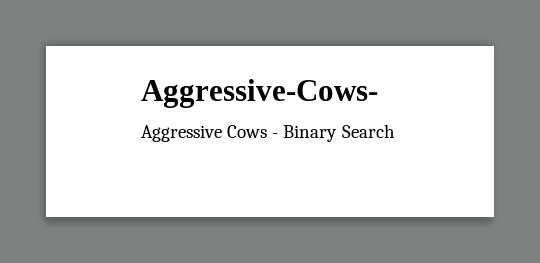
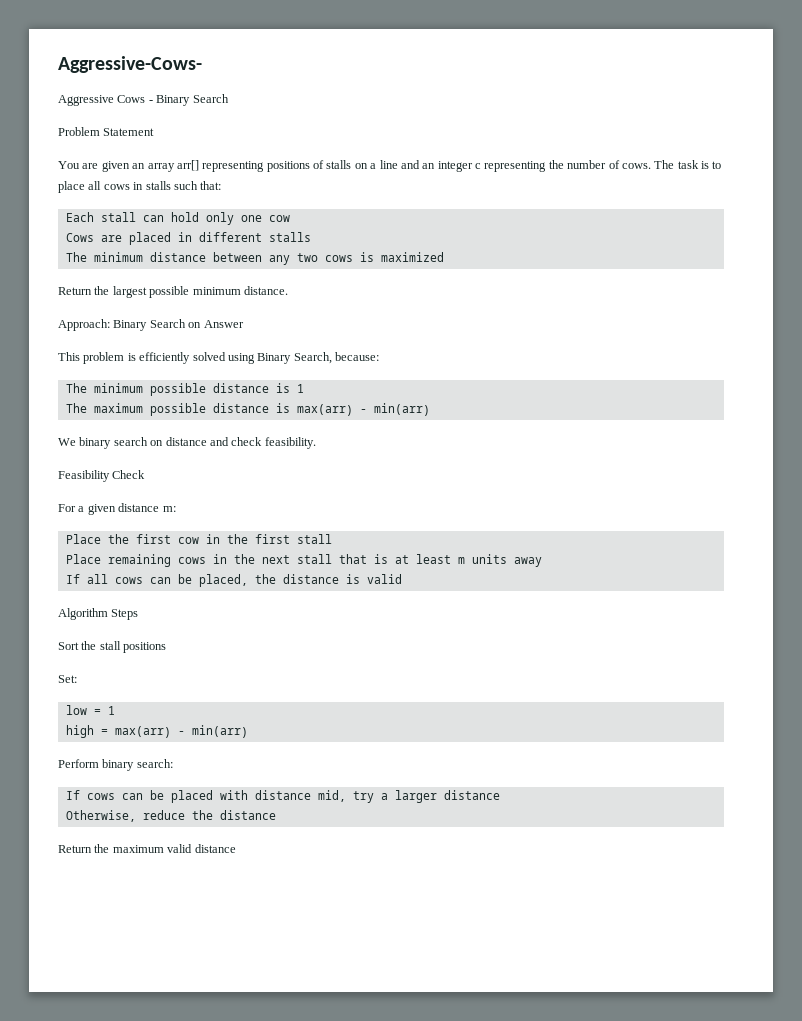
(395, 131) none -> [58,127,155,136] [58,160,722,172] [58,181,222,193] [65,212,290,225] [65,232,311,245] [65,252,444,265] [58,286,288,298] [58,319,244,331] [58,352,379,364] [65,383,304,396] [65,403,430,416] [58,437,316,449] [58,470,146,482] [58,503,176,515] [65,534,332,544] [65,554,542,567] [65,574,402,587] [58,608,139,620] [58,641,167,653] [58,675,77,683] [65,705,115,715] [65,725,248,738] [58,759,173,771] [65,790,500,803] [65,810,276,822] [58,844,236,853] // Problem Statement // You are given an array arr[] representing positions of stalls on a line and an integer c representing the number of cows. The task is to place all cows in stalls such that: // Each stall can hold only one cow // Cows are placed in different stalls // The minimum distance between any two cows is maximized // Return the largest possible minimum distance. // Approach: Binary Search on Answer // This problem is efficiently solved using Binary Search, because: // The minimum possible distance is 1 // The maximum possible distance is max(arr) - min(arr) // We binary search on distance and check feasibility. // Feasibility Check // For a given distance m: // Place the first cow in the first stall // Place remaining cows in the next stall that is at least m units away // If all cows can be placed, the distance is valid // Algorithm Steps // Sort the stall positions // Set: // low = 1 // high = max(arr) - min(arr) // Perform binary search: // If cows can be placed with distance mid, try a larger distance // Otherwise, reduce the distance // Return the maximum valid distance

